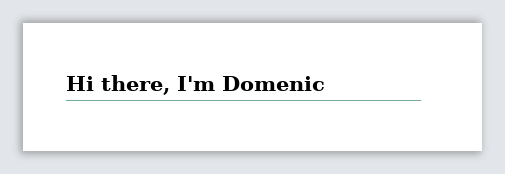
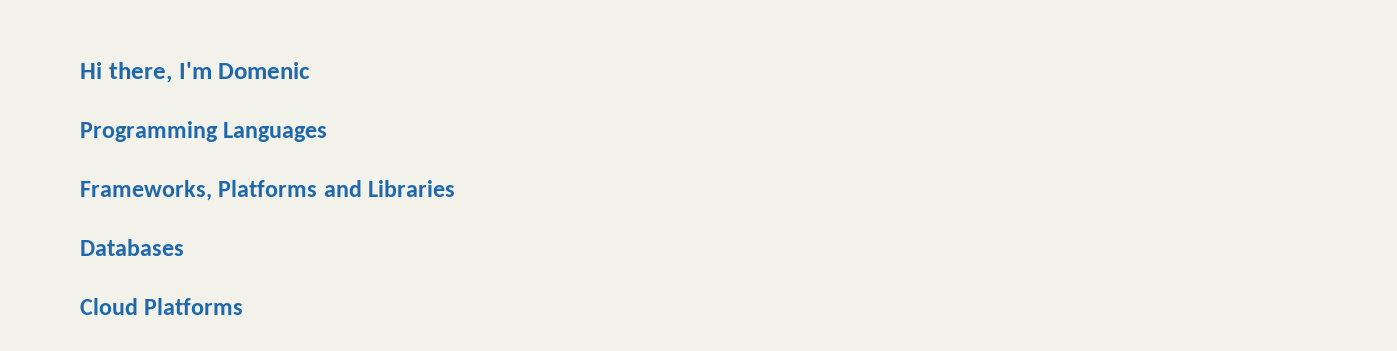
(325, 83) none -> [80,121,328,142] [80,180,456,201] [80,239,184,256] [80,298,244,315] // Programming Languages // Frameworks, Platforms and Libraries // Databases // Cloud Platforms

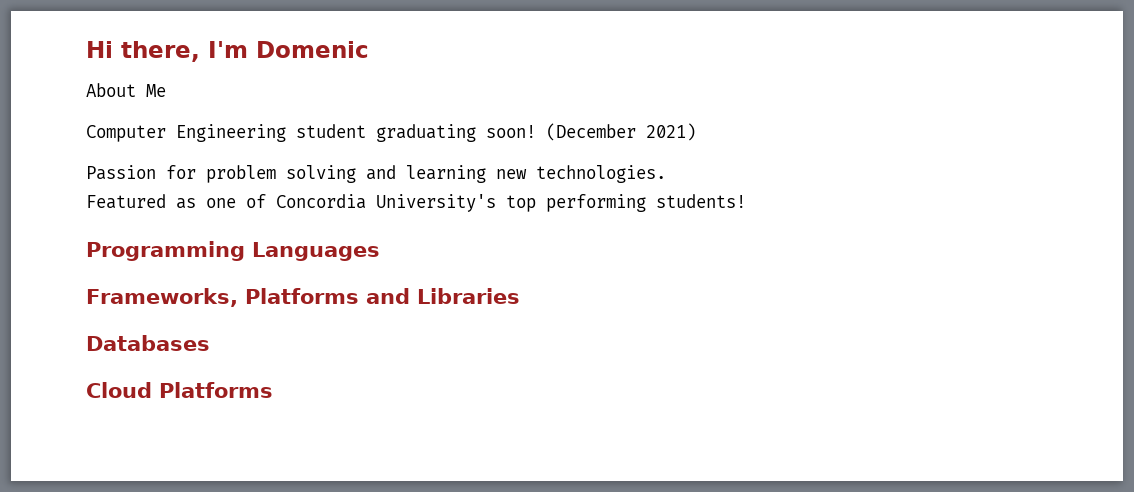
(311, 70) none -> [86,83,166,97] [86,123,696,142] [86,165,666,183] [86,194,746,212] // About Me // Computer Engineering student graduating soon! (December 2021) // Passion for problem solving and learning new technologies. // Featured as one of Concordia University's top performing students!

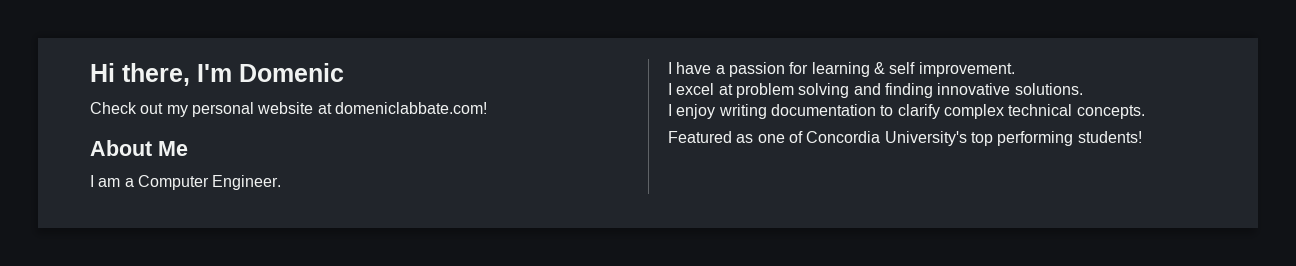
[86,83,166,97] [86,123,696,142] [86,165,666,183] About Me // Computer Engineering student graduating soon! (December 2021) // Passion for problem solving and learning new technologies. -> [90,102,487,117] [90,140,188,156] [90,175,282,190] [668,62,1015,77] [668,83,1083,98] [668,104,1145,119] Check out my personal website at domeniclabbate.com! // About Me // I am a Computer Engineer. // I have a passion for learning & self improvement. // I excel at problem solving and finding innovative solutions. // I enjoy writing documentation to clarify complex technical concepts.
[86,241,380,261] [86,288,520,307] [86,335,210,351] [86,382,273,398] // Programming Languages // Frameworks, Platforms and Libraries // Databases // Cloud Platforms -> (1142, 137) none

